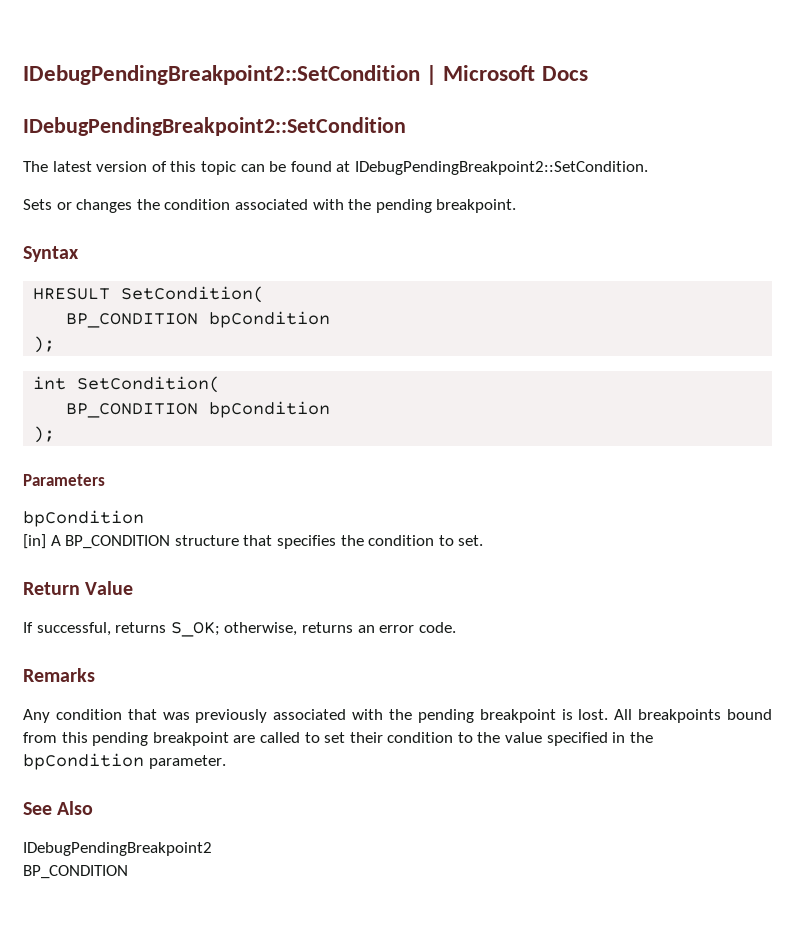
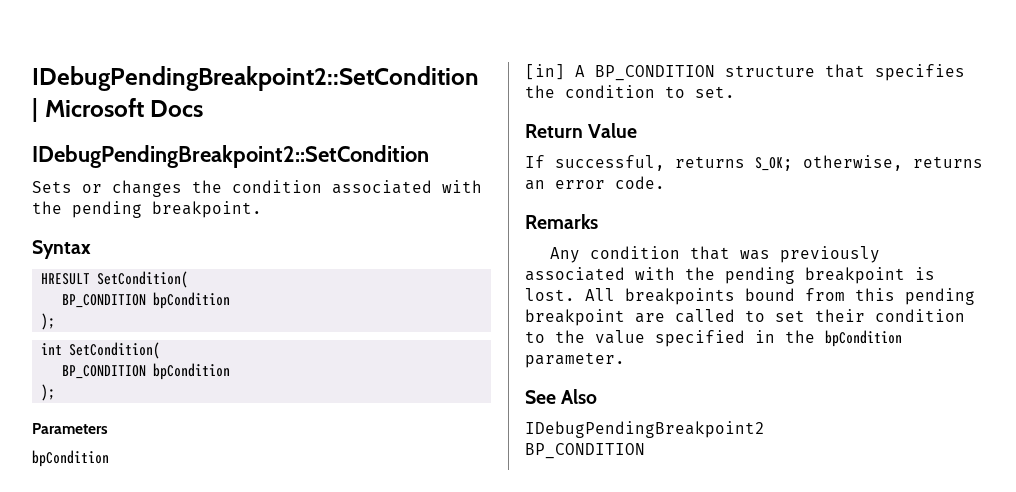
[23,161,648,175] // The latest version of this topic can be found at IDebugPendingBreakpoint2::SetCondition. -> (429, 156) none

